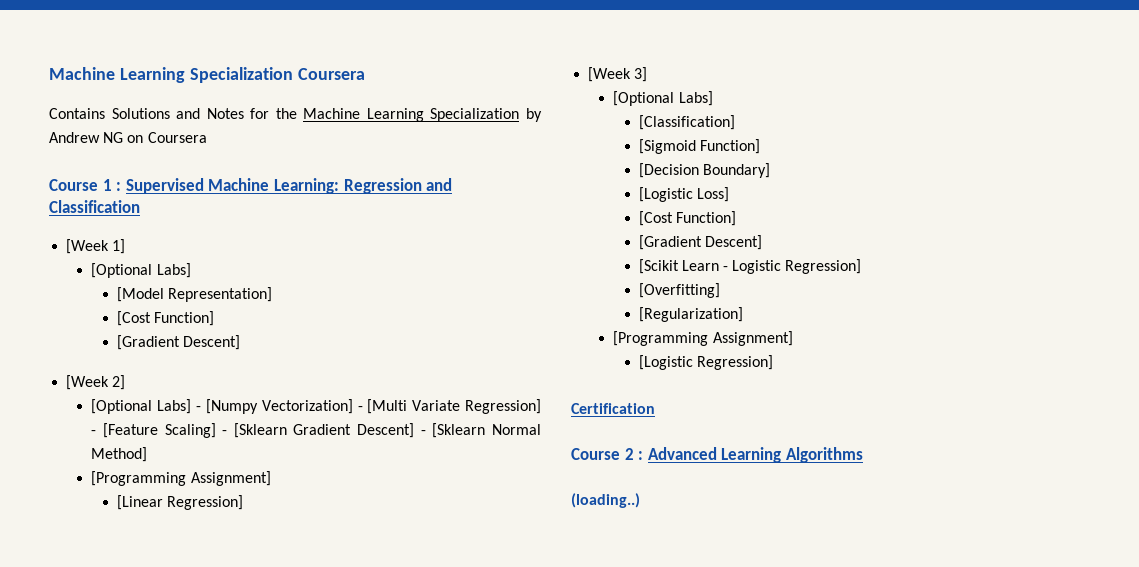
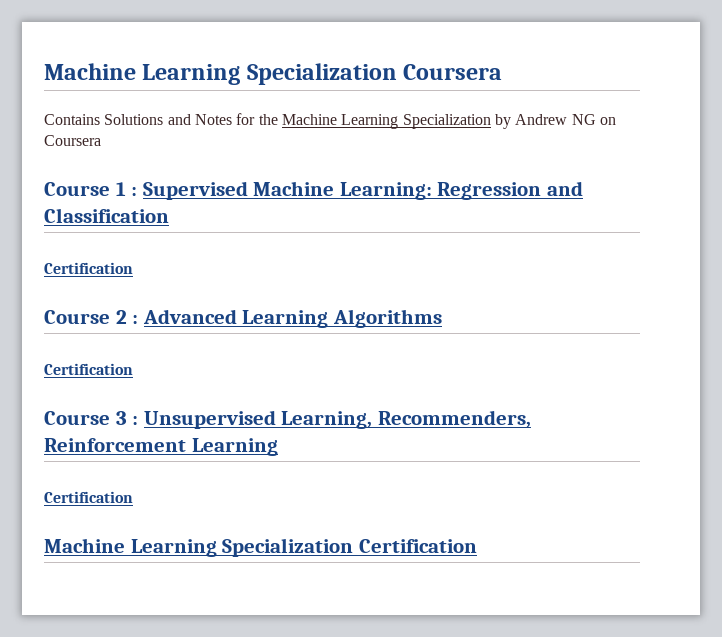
[66,239,126,254] [91,263,191,278] [116,287,272,302] [116,311,214,326] [116,335,240,350] [66,375,126,390] [91,399,541,414] [91,423,541,438] [91,447,148,462] [91,471,271,486] [116,495,243,510] [588,67,648,82] [613,91,713,106] [638,115,735,130] [638,139,760,154] [638,163,770,178] [638,187,729,202] [638,211,736,226] [638,235,762,250] [638,259,862,274] [638,283,720,298] [638,307,743,322] [613,331,793,346] [638,355,773,370] // [Week 1] // [Optional Labs] // [Model Representation] // [Cost Function] // [Gradient Descent] // [Week 2] // [Optional Labs] - [Numpy Vectorization] - [Multi Variate Regression] - [Feature Scaling] - [Sklearn Gradient Descent] - [Sklearn Normal Method] // [Programming Assignment] // [Linear Regression] // [Week 3] // [Optional Labs] // [Classification] // [Sigmoid Function] // [Decision Boundary] // [Logistic Loss] // [Cost Function] // [Gradient Descent] // [Scikit Learn - Logistic Regression] // [Overfitting] // [Regularization] // [Programming Assignment] // [Logistic Regression] -> (169, 215) none
[571,493,640,508] (loading..) -> [44,363,133,375] [44,410,531,429] [44,438,278,456] [44,491,133,503] [44,538,477,557] Certification // Course 3 : Unsupervised Learning, Recommenders, Reinforcement Learning // Certification // Machine Learning Specialization Certification

